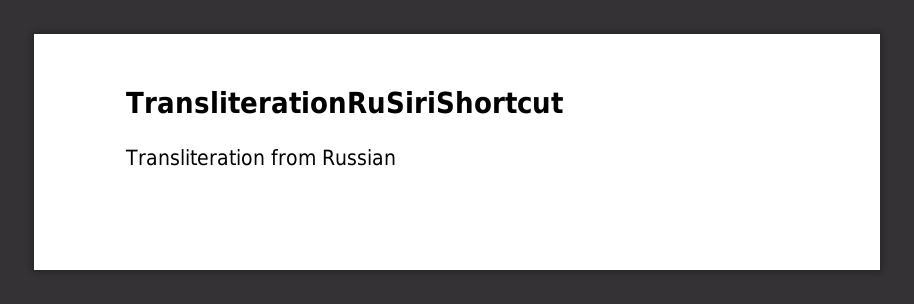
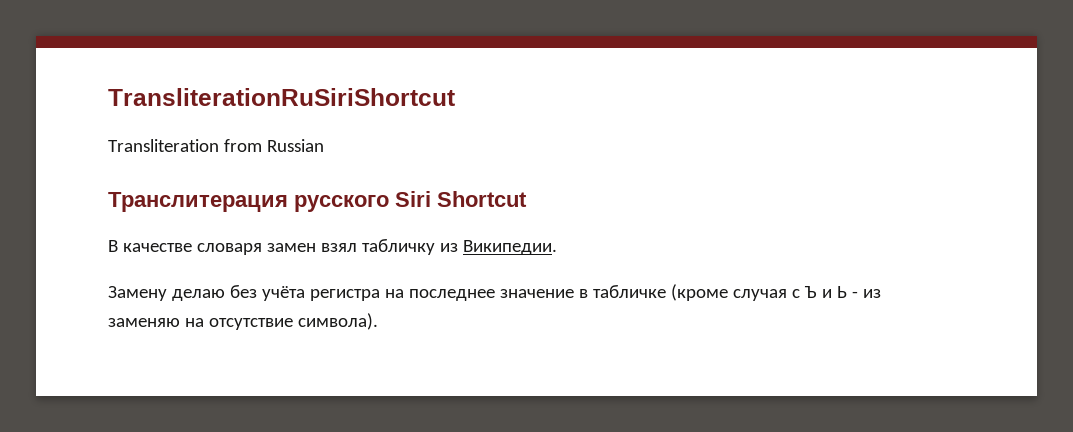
(396, 157) none -> [108,191,527,212] [108,239,557,255] [108,284,881,301] [108,313,378,330] // Транслитерация русского Siri Shortcut // В качестве словаря замен взял табличку из Википедии. // Замену делаю без учёта регистра на последнее значение в табличке (кроме случая с Ъ и Ь - из заменяю на отсутствие символа).

